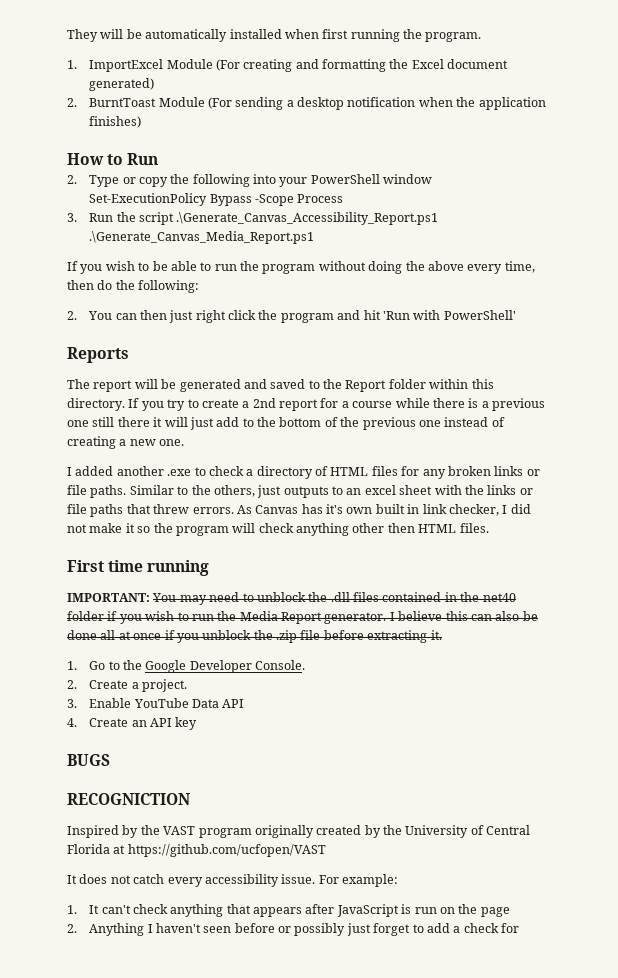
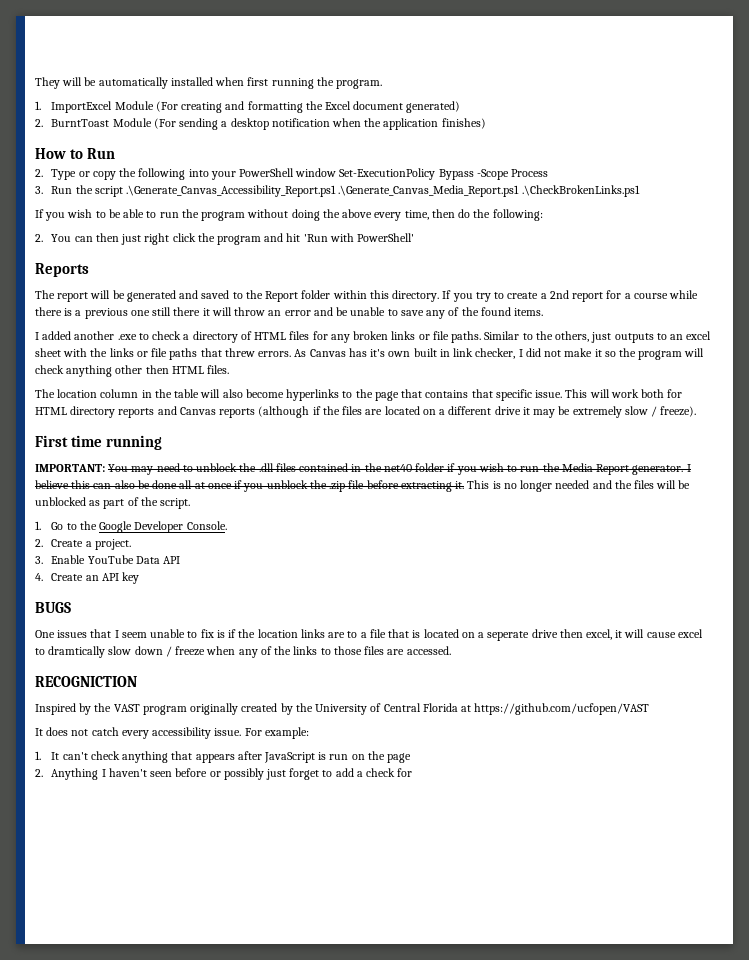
(315, 237) none -> [521,185,640,197] .\CheckBrokenLinks.ps1
[189,417,505,430] [67,436,185,449] just add to the bottom of the previous one instead of creating a new one. -> [234,307,544,319] throw an error and be unable to save any of the found items.
(489, 528) none -> [35,389,683,401] [35,406,697,418] // The location column in the table will also become hyperlinks to the page that contains that specific issue. This will work both for HTML directory reports and Canvas reports (although if the files are located on a different drive it may be extremely slow / freeze).
(442, 635) none -> [467,480,691,492] [35,497,191,509] This is no longer needed and the files will be unblocked as part of the script.
(110, 760) none -> [35,629,703,641] [35,646,451,658] // One issues that I seem unable to fix is if the location links are to a file that is located on a seperate drive then excel, it will cause excel to dramtically slow down / freeze when any of the links to those files are accessed.

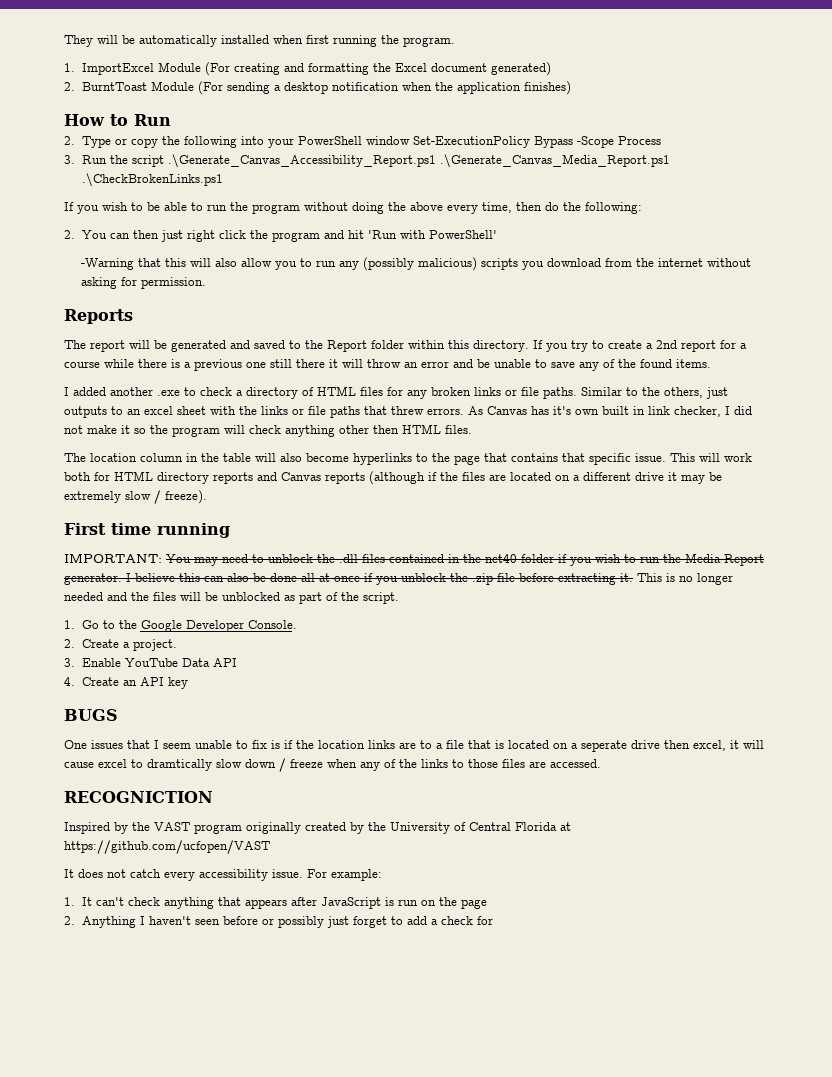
(415, 237) none -> [80,257,751,271] [80,277,206,289] // -Warning that this will also allow you to run any (possibly malicious) scripts you download from the internet without asking for permission.

